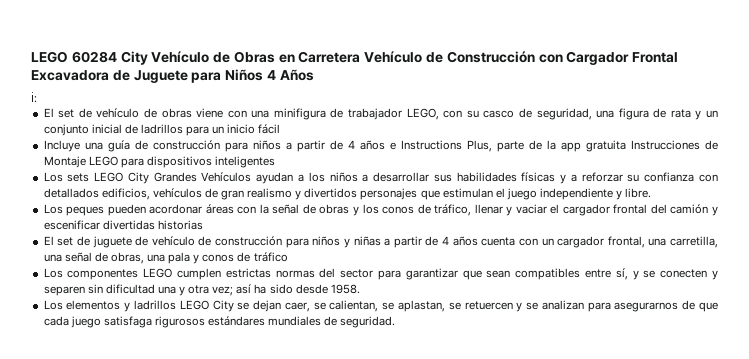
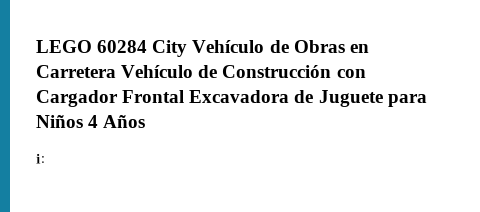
[43,108,718,120] [43,124,281,136] [43,140,718,152] [43,156,276,168] [43,172,719,184] [43,188,652,200] [43,204,718,216] [43,220,203,230] [43,236,718,248] [43,252,288,264] [43,268,718,280] [43,284,360,296] [43,300,718,312] [43,316,396,328] // El set de vehículo de obras viene con una minifigura de trabajador LEGO, con su casco de seguridad, una figura de rata y un conjunto inicial de ladrillos para un inicio fácil // Incluye una guía de construcción para niños a partir de 4 años e Instructions Plus, parte de la app gratuita Instrucciones de Montaje LEGO para dispositivos inteligentes // Los sets LEGO City Grandes Vehículos ayudan a los niños a desarrollar sus habilidades físicas y a reforzar su confianza con detallados edificios, vehículos de gran realismo y divertidos personajes que estimulan el juego independiente y libre. // Los peques pueden acordonar áreas con la señal de obras y los conos de tráfico, llenar y vaciar el cargador frontal del camión y escenificar divertidas historias // El set de juguete de vehículo de construcción para niños y niñas a partir de 4 años cuenta con un cargador frontal, una carretilla, una señal de obras, una pala y conos de tráfico // Los componentes LEGO cumplen estrictas normas del sector para garantizar que sean compatibles entre sí, y se conecten y separen sin dificultad una y otra vez; así ha sido desde 1958. // Los elementos y ladrillos LEGO City se dejan caer, se calientan, se aplastan, se retuercen y se analizan para asegurarnos de que cada juego satisfaga rigurosos estándares mundiales de seguridad. -> (45, 158) none

